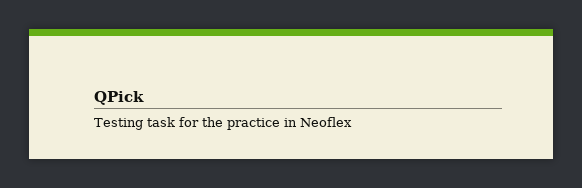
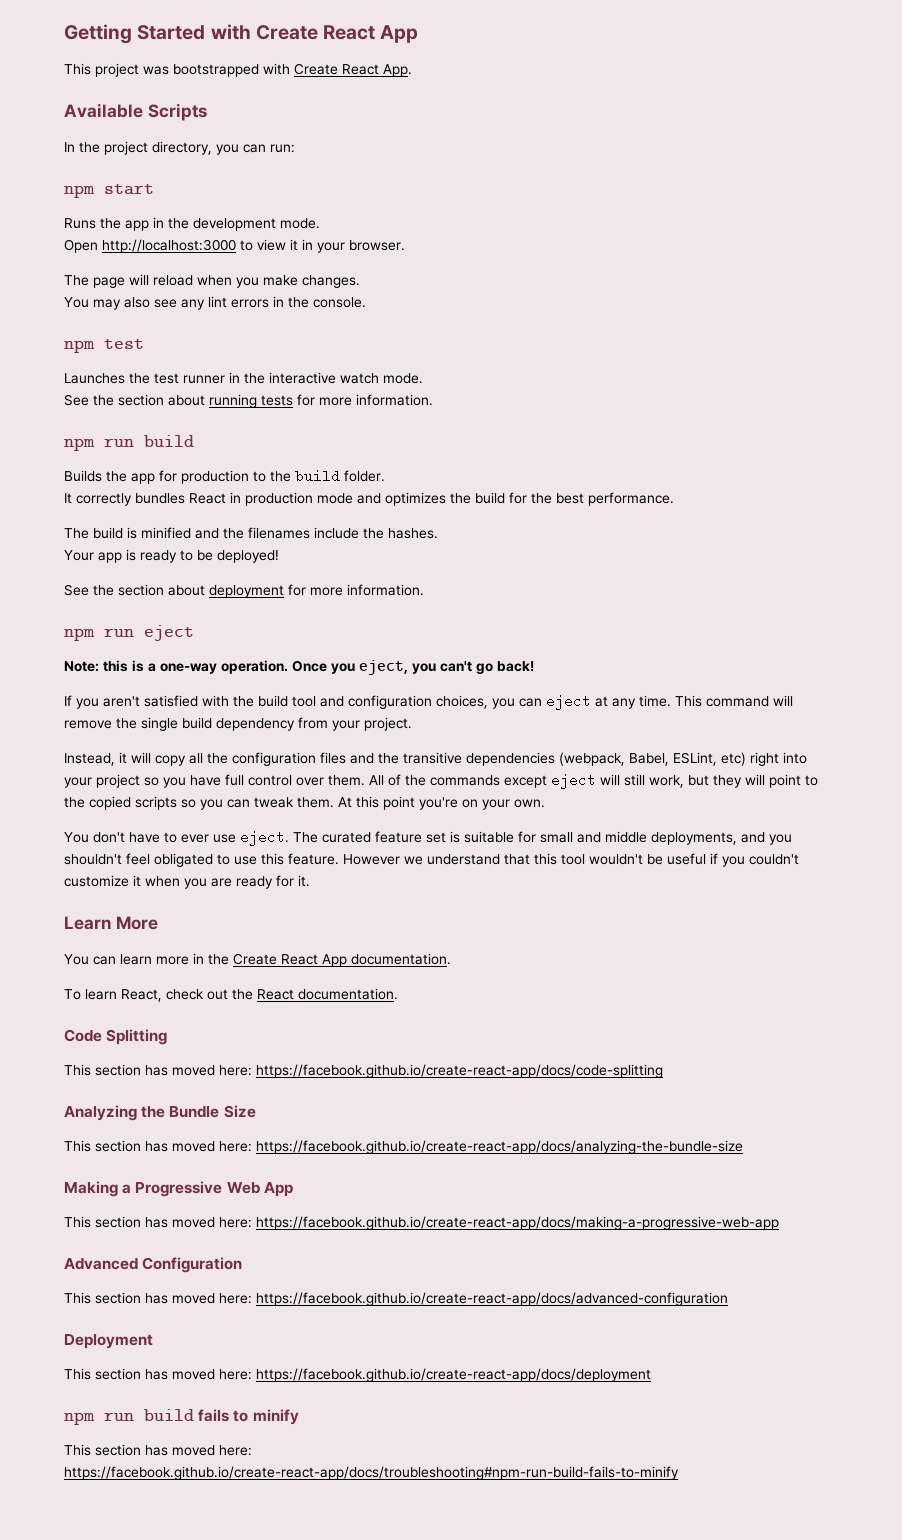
[94,91,144,105] [94,117,352,130] QPick // Testing task for the practice in Neoflex -> [64,24,419,44] [64,63,412,77] [64,103,207,121] [64,141,295,155] [64,184,154,198] [64,217,320,231] [64,239,405,253] [64,274,360,288] [64,296,366,310] [64,339,144,353] [64,372,423,384] [64,394,433,408] [64,435,194,451] [64,469,385,484] [64,492,674,506] [64,527,438,539] [64,549,279,563] [64,584,424,598] [64,625,194,641] [64,660,534,675] [64,694,793,710] [64,717,412,731] [64,752,807,766] [64,773,818,789] [64,796,545,810] [64,830,792,846] [64,853,799,867] [64,875,310,889] [64,916,158,930] [64,953,451,967] [64,988,398,1002] [64,1029,168,1045] [64,1064,663,1078] [64,1105,256,1121] [64,1140,743,1154] [64,1181,293,1197] [64,1216,779,1230] [64,1257,243,1273] [64,1292,728,1306] [64,1334,153,1349] [64,1368,651,1382] [64,1409,299,1425] [64,1444,252,1456] [64,1466,679,1480] Getting Started with Create React App // This project was bootstrapped with Create React App. // Available Scripts // In the project directory, you can run: // npm start // Runs the app in the development mode. // Open http://localhost:3000 to view it in your browser. // The page will reload when you make changes. // You may also see any lint errors in the console. // npm test // Launches the test runner in the interactive watch mode. // See the section about running tests for more information. // npm run build // Builds the app for production to the build folder. // It correctly bundles React in production mode and optimizes the build for the best performance. // The build is minified and the filenames include the hashes. // Your app is ready to be deployed! // See the section about deployment for more information. // npm run eject // Note: this is a one-way operation. Once you eject, you can't go back! // If you aren't satisfied with the build tool and configuration choices, you can eject at any time. This command will remove the single build dependency from your project. // Instead, it will copy all the configuration files and the transitive dependencies (webpack, Babel, ESLint, etc) right into your project so you have full control over them. All of the commands except eject will still work, but they will point to the copied scripts so you can tweak them. At this point you're on your own. // You don't have to ever use eject. The curated feature set is suitable for small and middle deployments, and you shouldn't feel obligated to use this feature. However we understand that this tool wouldn't be useful if you couldn't customize it when you are ready for it. // Learn More // You can learn more in the Create React App documentation. // To learn React, check out the React documentation. // Code Splitting // This section has moved here: https://facebook.github.io/create-react-app/docs/code-splitting // Analyzing the Bundle Size // This section has moved here: https://facebook.github.io/create-react-app/docs/analyzing-the-bundle-size // Making a Progressive Web App // This section has moved here: https://facebook.github.io/create-react-app/docs/making-a-progressive-web-app // Advanced Configuration // This section has moved here: https://facebook.github.io/create-react-app/docs/advanced-configuration // Deployment // This section has moved here: https://facebook.github.io/create-react-app/docs/deployment // npm run build fails to minify // This section has moved here: https://facebook.github.io/create-react-app/docs/troubleshooting#npm-run-build-fails-to-minify

